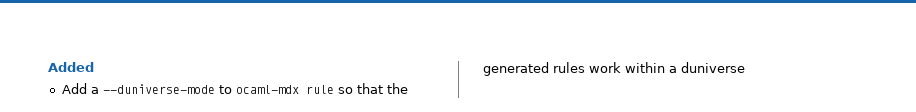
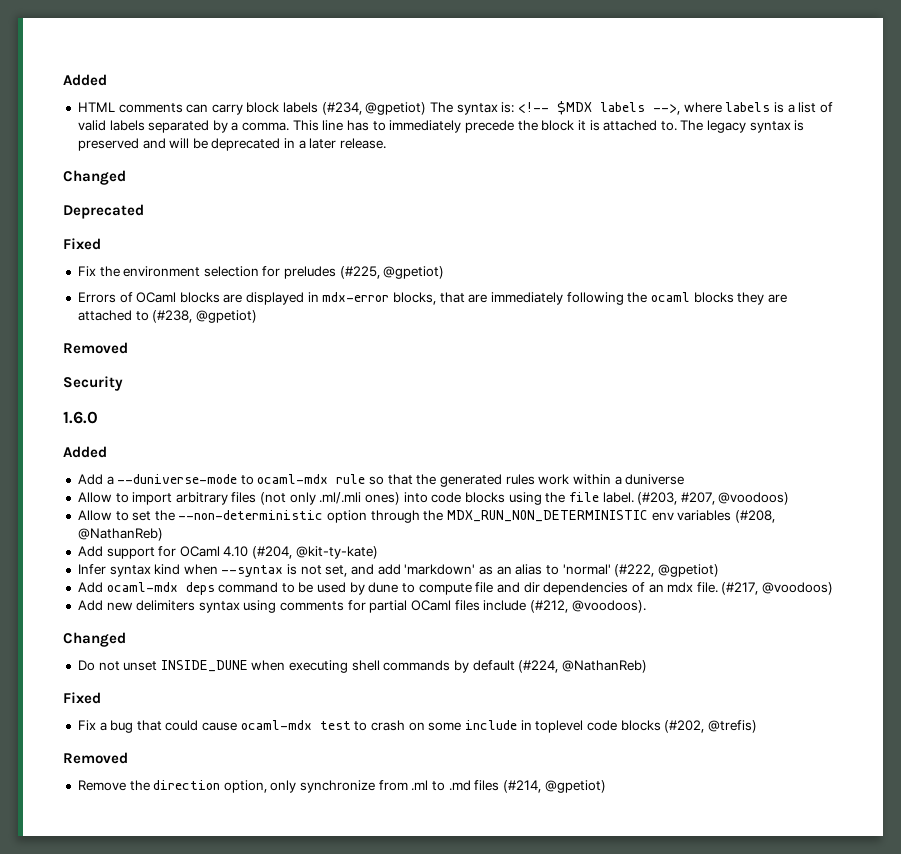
[48,62,94,72] Added -> [63,74,107,86] [77,101,833,115] [77,120,805,133] [77,138,387,151] [63,170,126,185] [63,204,144,219] [63,238,101,250] [77,266,445,279] [77,292,787,305] [77,310,257,323] [63,342,128,354] [63,376,123,391] [63,411,98,424] [63,446,107,458] Added // HTML comments can carry block labels (#234, @gpetiot) The syntax is: <!-- $MDX labels -->, where labels is a list of valid labels separated by a comma. This line has to immediately precede the block it is attached to. The legacy syntax is preserved and will be deprecated in a later release. // Changed // Deprecated // Fixed // Fix the environment selection for preludes (#225, @gpetiot) // Errors of OCaml blocks are displayed in mdx-error blocks, that are immediately following the ocaml blocks they are attached to (#238, @gpetiot) // Removed // Security // 1.6.0 // Added
(745, 67) none -> [77,492,790,505] [77,510,775,523] [77,528,163,541] [77,546,378,559] [77,564,719,577] [77,582,834,595] [77,600,646,613] [63,632,126,647] [77,660,647,673] [63,692,101,704] [77,720,757,733] [63,752,128,764] [77,780,606,793] // Allow to import arbitrary files (not only .ml/.mli ones) into code blocks using the file label. (#203, #207, @voodoos) // Allow to set the --non-deterministic option through the MDX_RUN_NON_DETERMINISTIC env variables (#208, @NathanReb) // Add support for OCaml 4.10 (#204, @kit-ty-kate) // Infer syntax kind when --syntax is not set, and add 'markdown' as an alias to 'normal' (#222, @gpetiot) // Add ocaml-mdx deps command to be used by dune to compute file and dir dependencies of an mdx file. (#217, @voodoos) // Add new delimiters syntax using comments for partial OCaml files include (#212, @voodoos). // Changed // Do not unset INSIDE_DUNE when executing shell commands by default (#224, @NathanReb) // Fixed // Fix a bug that could cause ocaml-mdx test to crash on some include in toplevel code blocks (#202, @trefis) // Removed // Remove the direction option, only synchronize from .ml to .md files (#214, @gpetiot)

